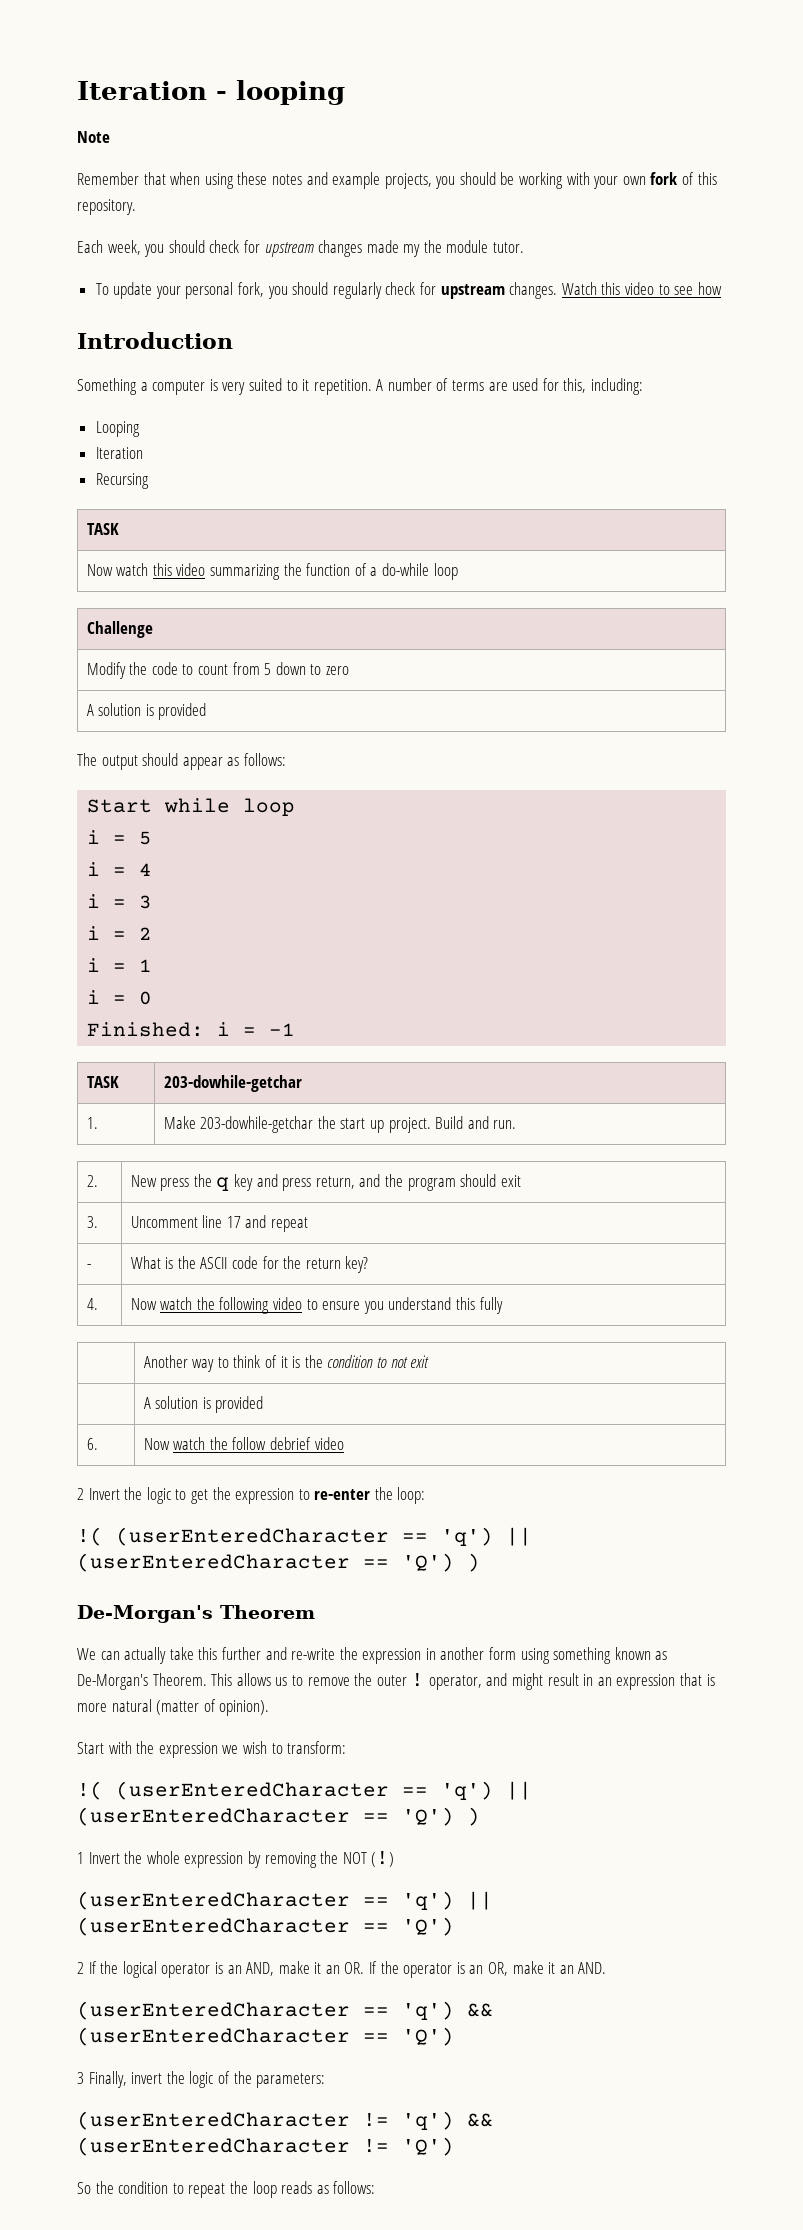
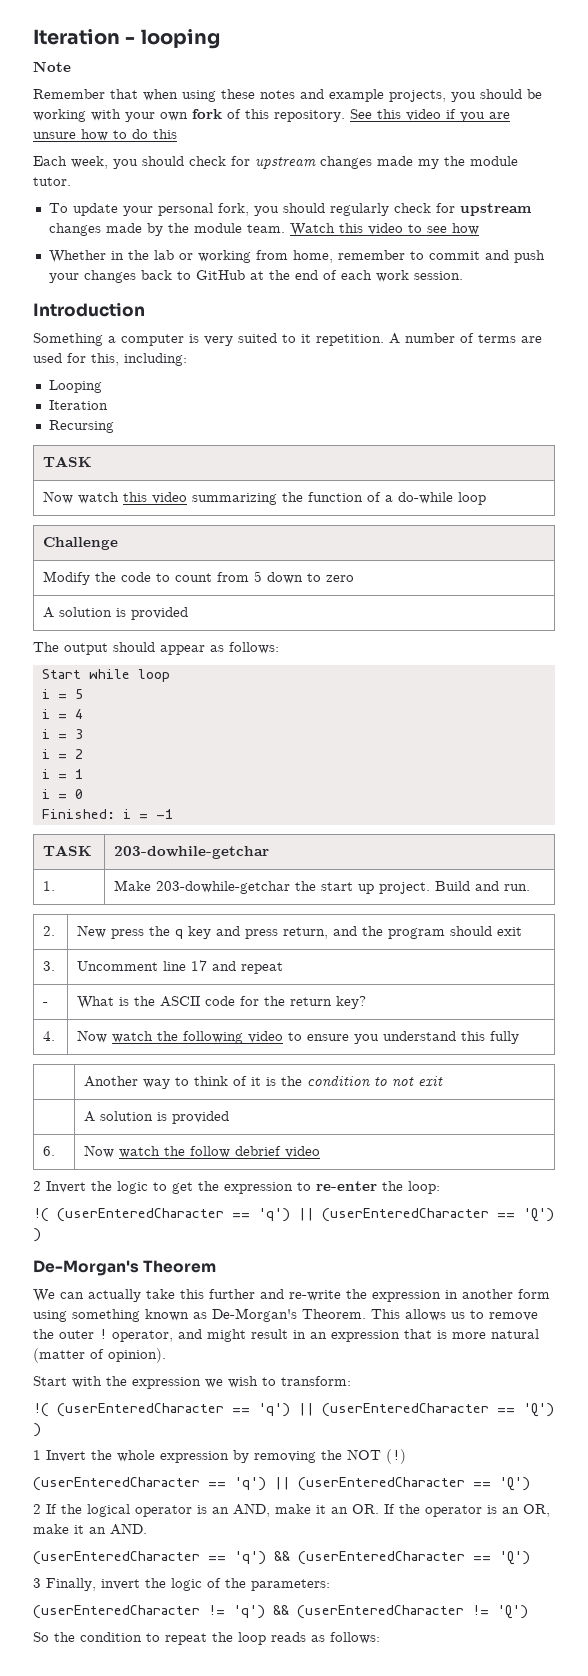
(136, 207) none -> [350,109,510,122] [33,129,177,141] See this video if you are unsure how to do this
[509,282,558,299] changes. -> [48,223,285,236] changes made by the module team.
(722, 288) none -> [48,250,545,263] [48,270,463,283] // Whether in the lab or working from home, remember to commit and push your changes back to GitHub at the end of each work session.

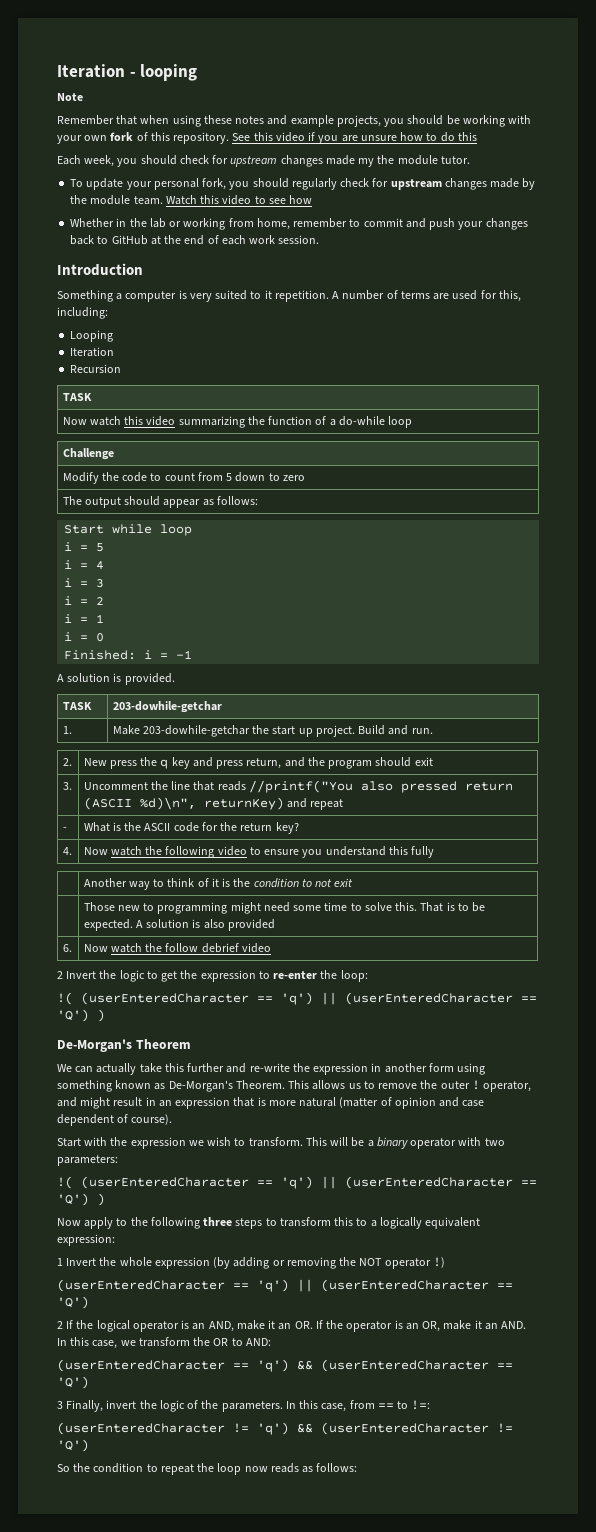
[48,420,114,433] Recursing -> [70,364,122,373] Recursion
[42,607,188,620] A solution is provided // -> (305, 478) none
(173, 814) none -> [57,673,175,685] // A solution is provided.
[162,960,207,971] line 17 -> [150,780,513,793] [83,797,284,810] the line that reads //printf("You also pressed return (ASCII %d)\n", returnKey)
[83,1111,167,1122] A solution is -> [83,902,486,914] [83,919,225,931] Those new to programming might need some time to solve this. That is to be expected. A solution is also
[108,1348,166,1363] opinion). -> [394,1097,485,1109] [57,1114,173,1126] opinion and case dependent of course).
[281,1376,351,1386] [33,1403,554,1417] [33,1423,41,1437] transform: // !( (userEnteredCharacter == 'q') || (userEnteredCharacter == 'Q') ) -> [248,1137,505,1149] [57,1155,118,1166] [57,1176,537,1189] [57,1193,105,1206] [57,1217,481,1229] [57,1234,115,1246] transform. This will be a binary operator with two parameters: // !( (userEnteredCharacter == 'q') || (userEnteredCharacter == 'Q') ) // Now apply to the following three steps to transform this to a logically equivalent expression:
[233,1450,249,1463] by -> [213,1257,285,1269] (by adding or
[386,1449,406,1464] (!) -> [384,1257,445,1269] operator !)
(147, 1529) none -> [57,1337,271,1349] In this case, we transform the OR to AND:
[251,1579,330,1591] parameters: -> [221,1400,431,1412] parameters. In this case, from == to !=:
(266, 1638) none -> [244,1466,268,1472] now

